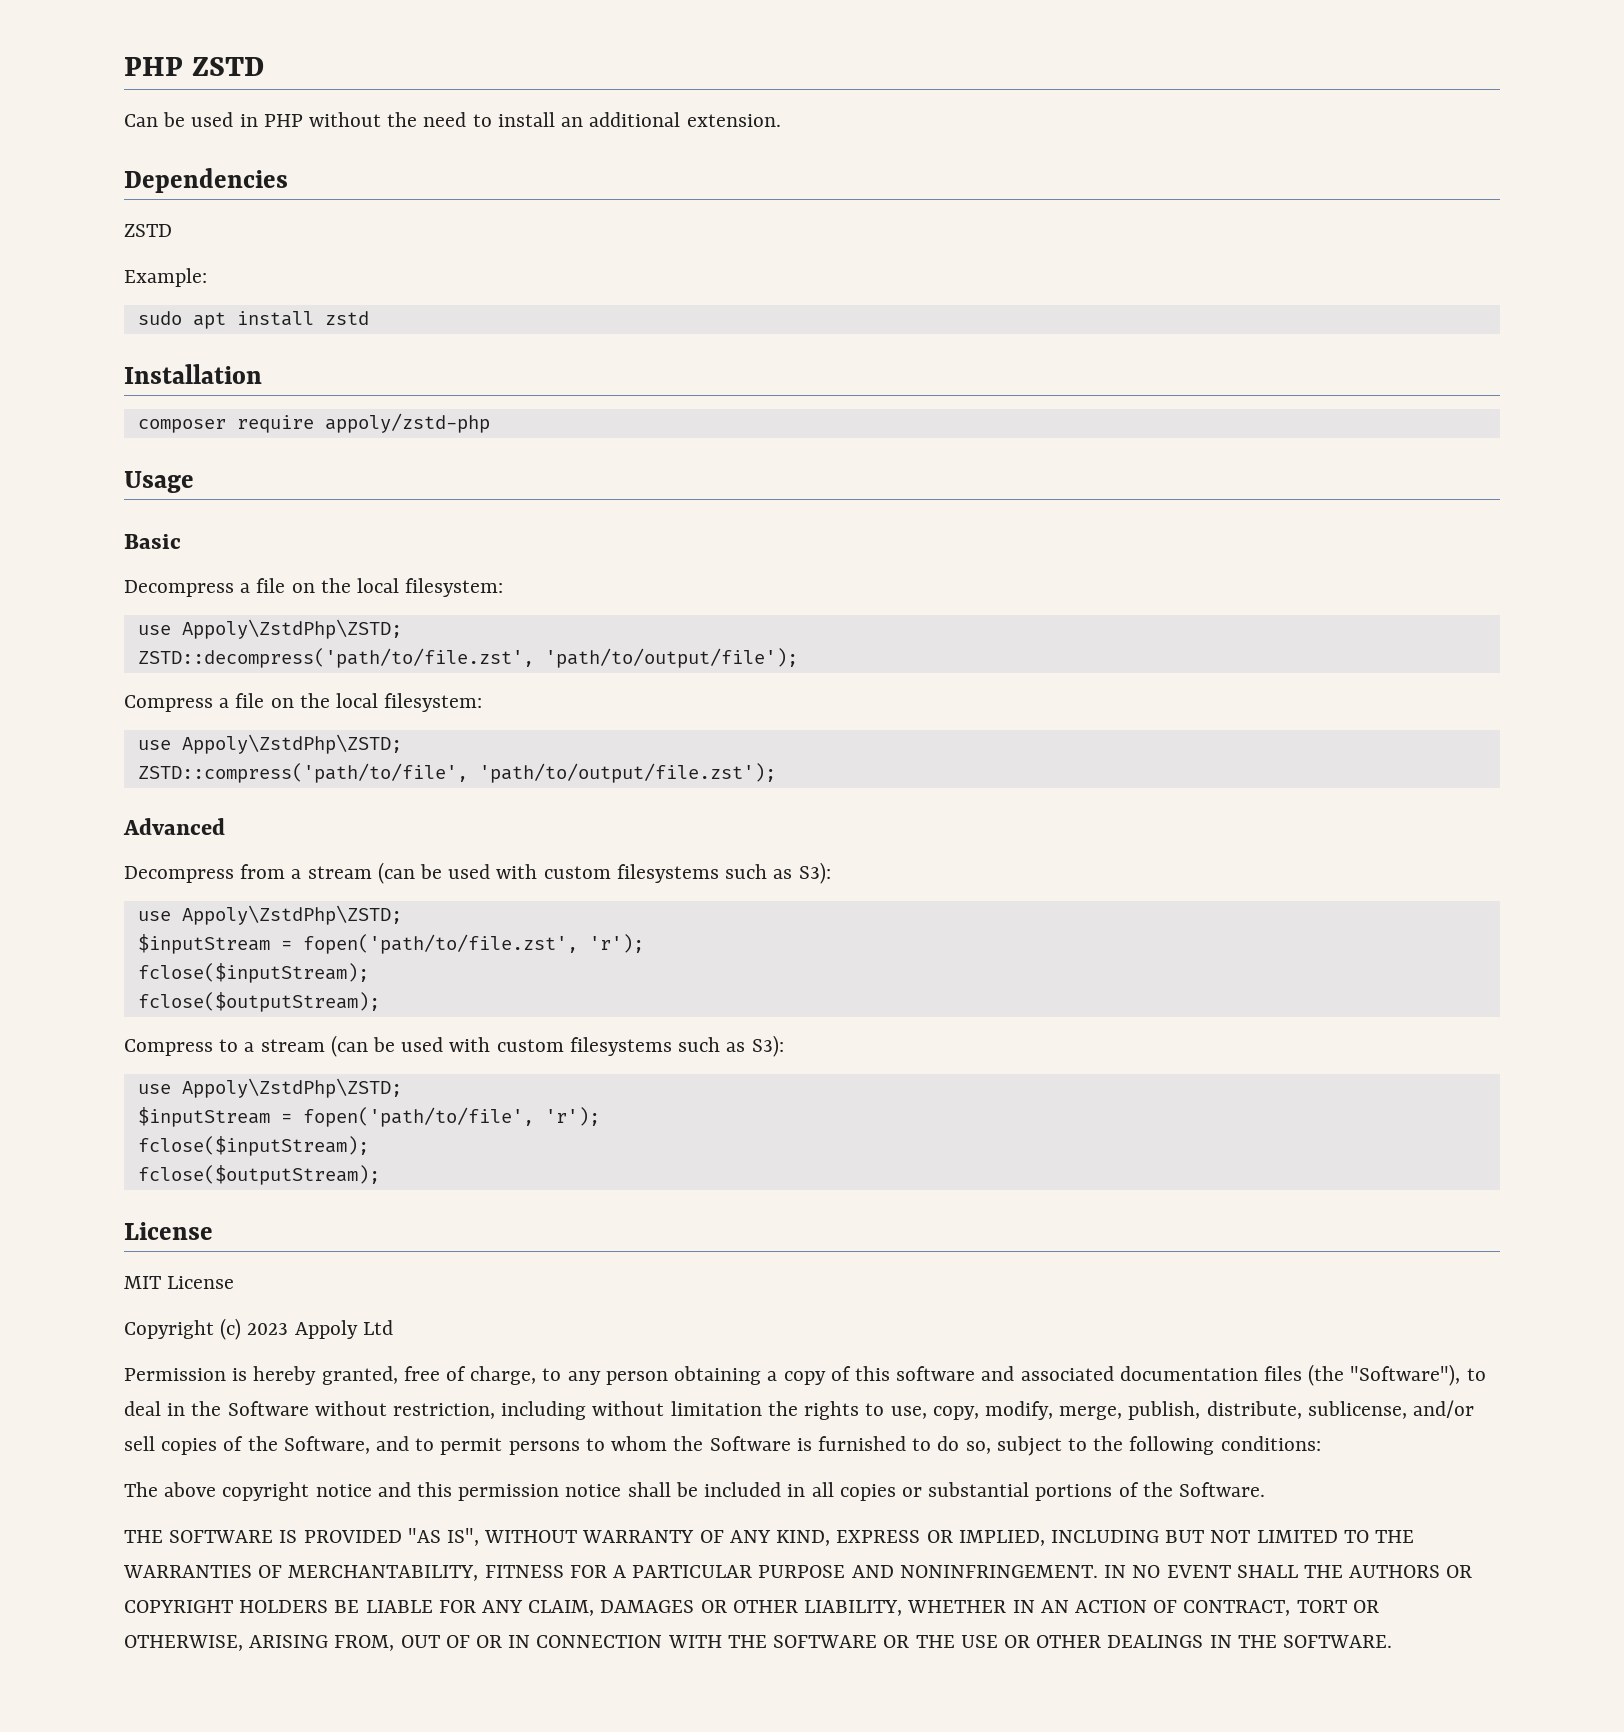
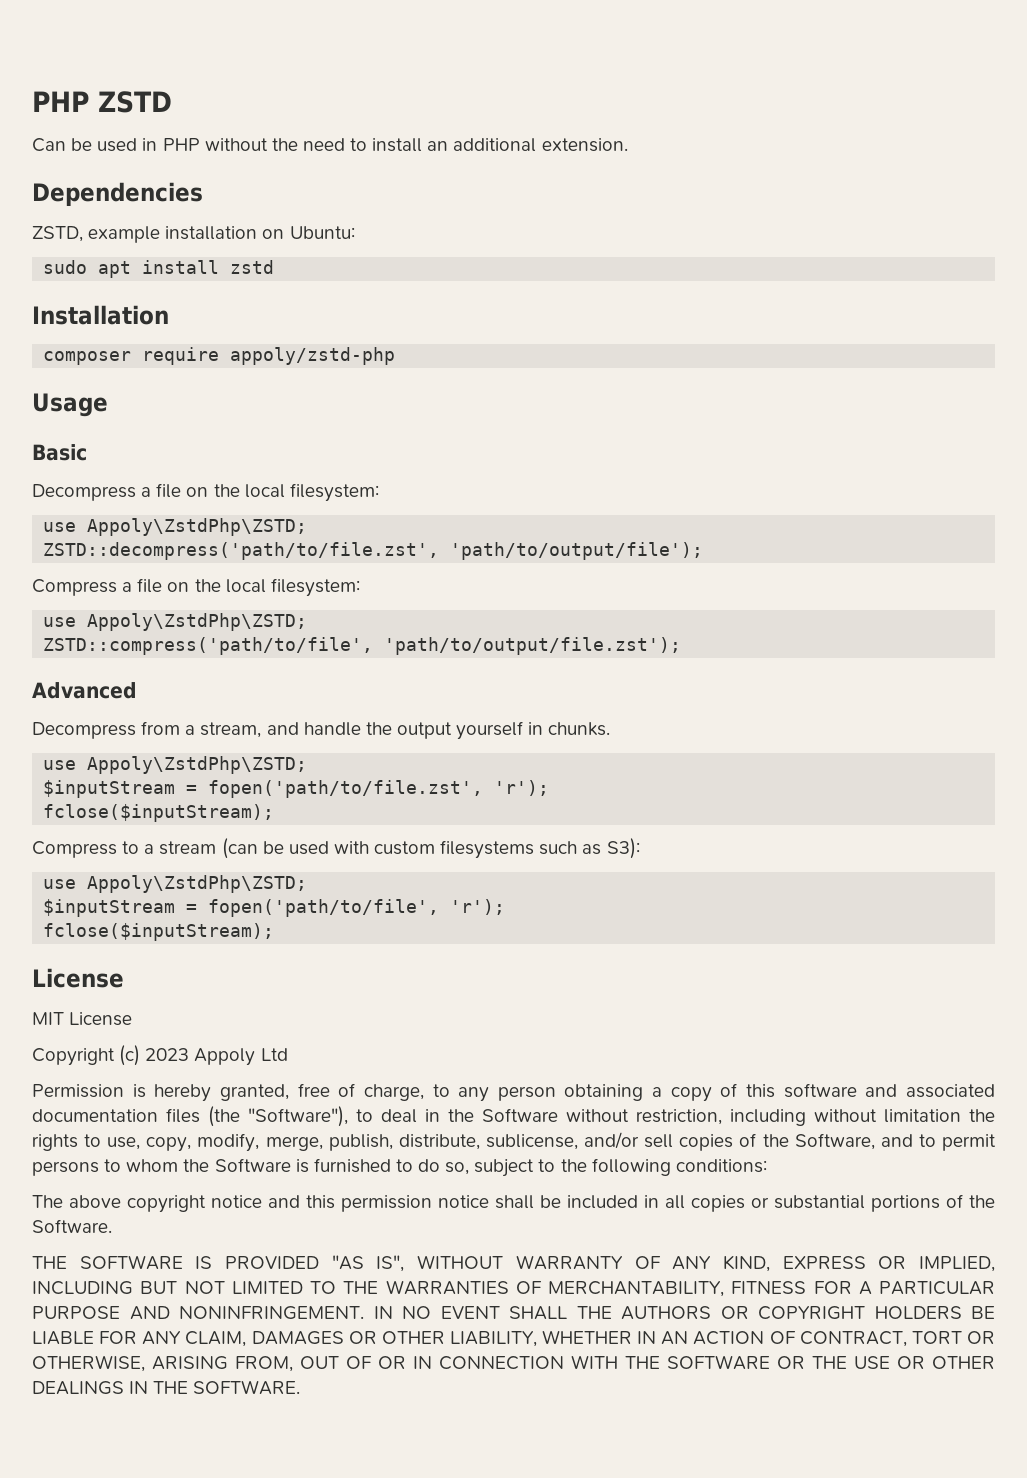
[124,224,172,237] [124,268,207,287] ZSTD // Example: -> [32,226,355,243] ZSTD, example installation on Ubuntu:
[307,862,831,884] stream (can be used with custom filesystems such as S3): -> [200,721,611,740] stream, and handle the output yourself in chunks.
[137,992,380,1012] // fclose($outputStream); -> (275, 813) none
[137,1165,380,1185] // fclose($outputStream); -> (275, 932) none

